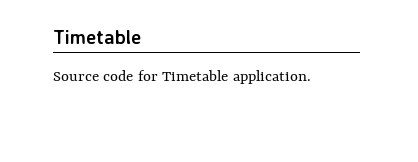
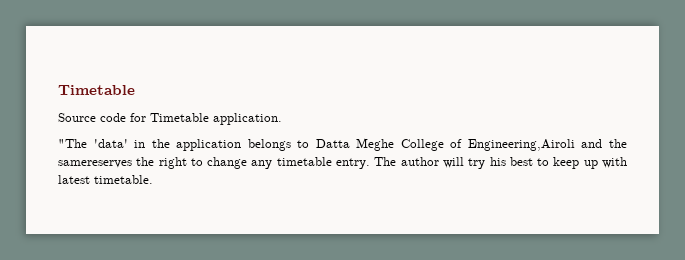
(311, 77) none -> [58,138,627,151] [58,157,627,169] [58,175,153,184] // "The 'data' in the application belongs to Datta Meghe College of Engineering,Airoli and the samereserves the right to change any timetable entry. The author will try his best to keep up with latest timetable.

